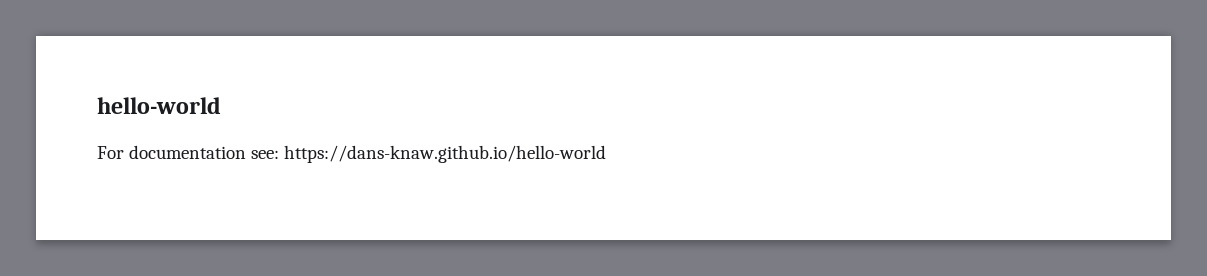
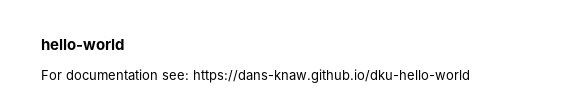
[284,145,607,163] https://dans-knaw.github.io/hello-world -> [193,69,470,83] https://dans-knaw.github.io/dku-hello-world

